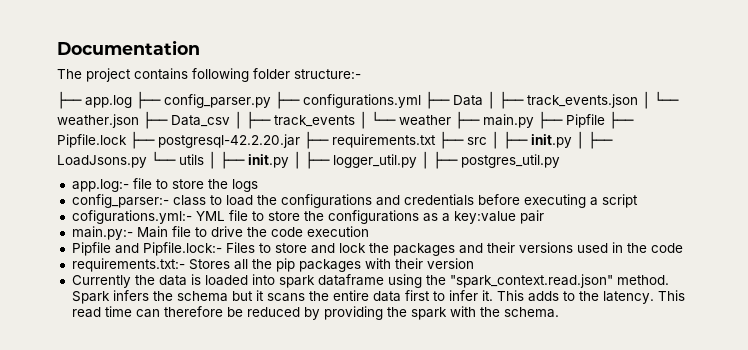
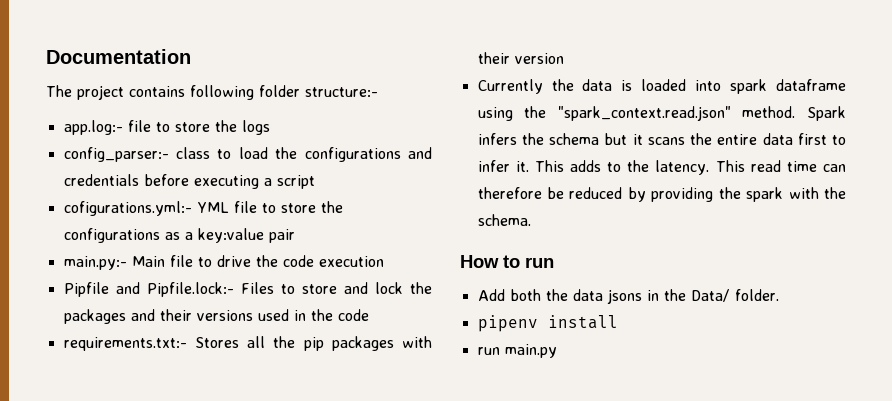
[57,91,679,109] [57,111,634,129] [57,131,613,149] [57,151,560,169] // ├── app.log ├── config_parser.py ├── configurations.yml ├── Data │ ├── track_events.json │ └── weather.json ├── Data_csv │ ├── track_events │ └── weather ├── main.py ├── Pipfile ├── Pipfile.lock ├── postgresql-42.2.20.jar ├── requirements.txt ├── src │ ├── init.py │ ├── LoadJsons.py └── utils │ ├── init.py │ ├── logger_util.py │ ├── postgres_util.py -> (378, 92) none
(559, 312) none -> [460,255,554,268] [477,289,779,304] [477,315,618,332] [477,344,557,358] // How to run // Add both the data jsons in the Data/ folder. // pipenv install // run main.py

